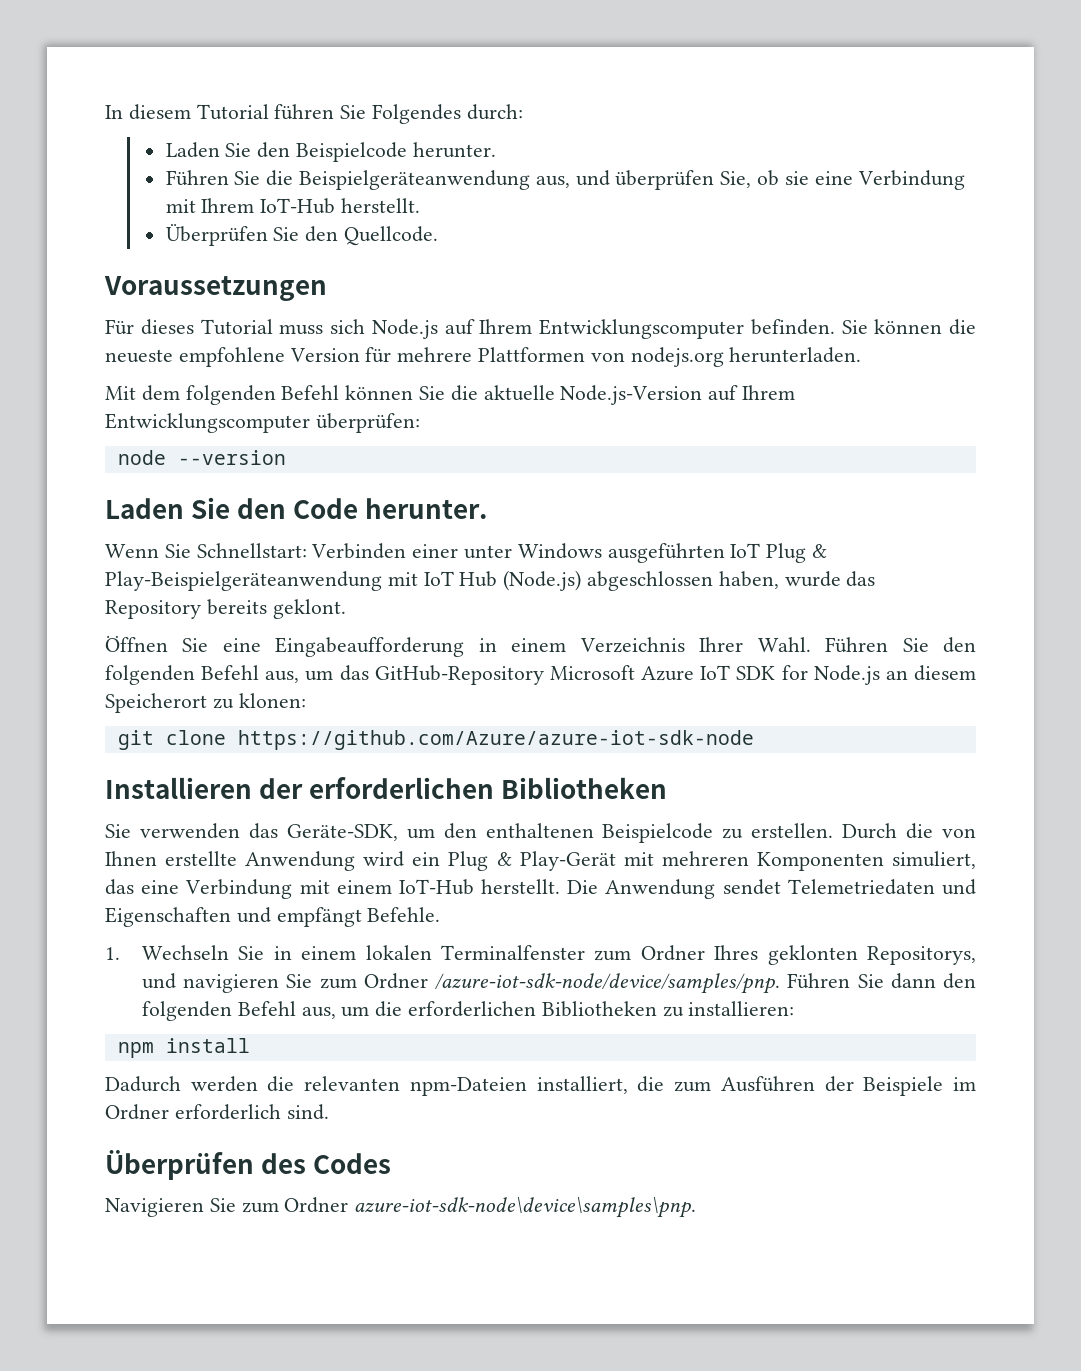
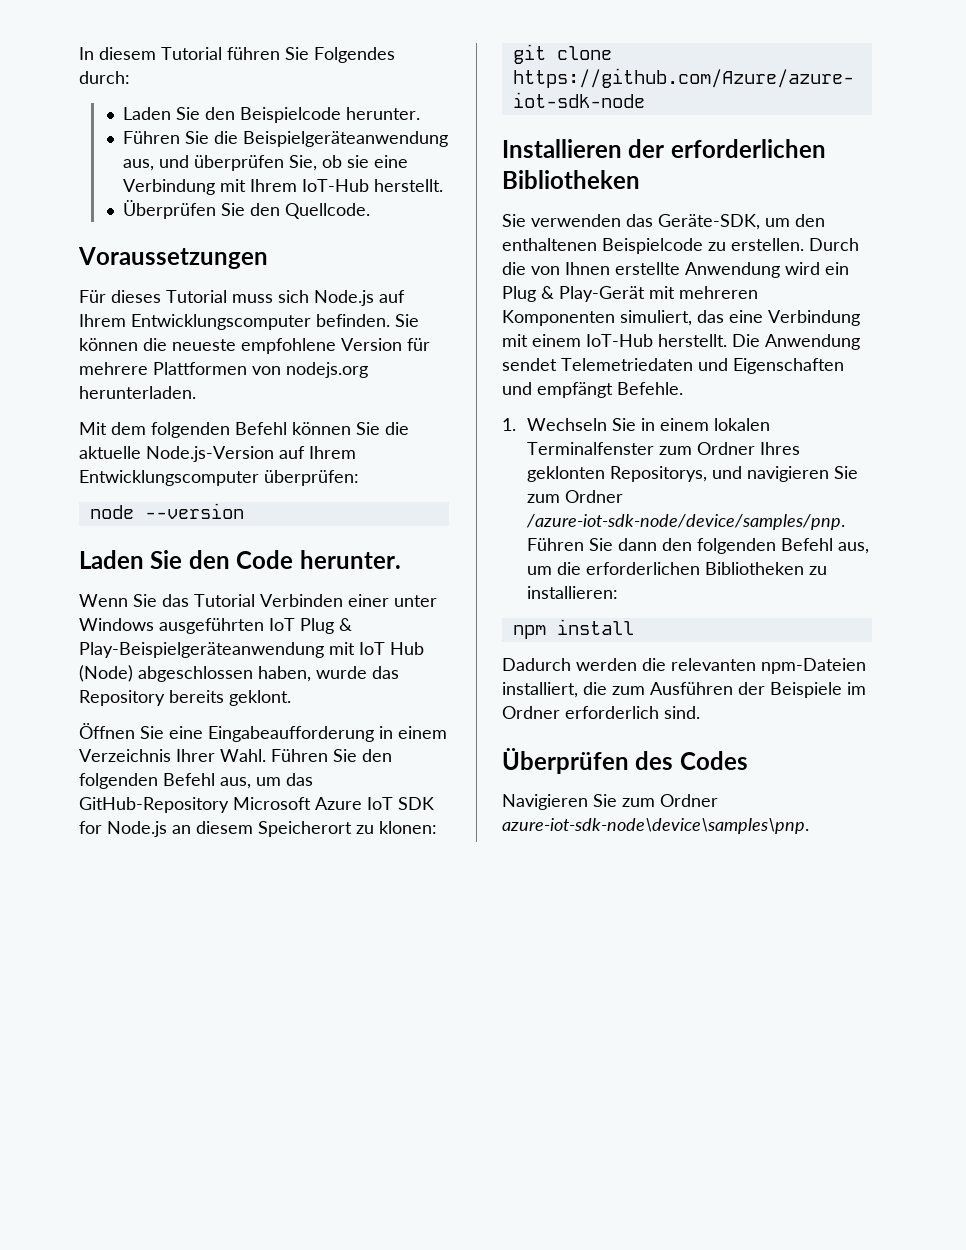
[196,543,307,558] Schnellstart: -> [162,594,255,607] das Tutorial
[503,570,582,591] (Node.js) -> [79,665,133,682] (Node)

